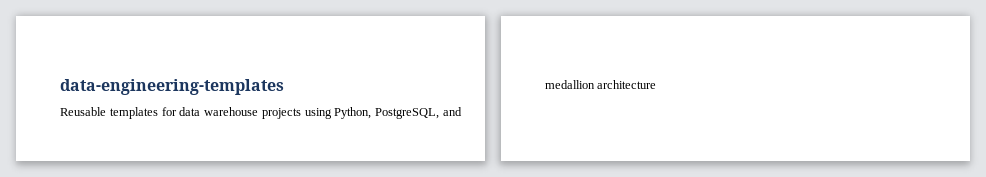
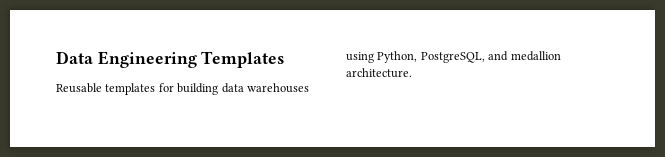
[60,79,284,95] data-engineering-templates -> [56,51,285,68] Data Engineering Templates
[179,107,301,119] data warehouse projects -> [177,83,309,95] building data warehouses
[597,80,657,89] architecture -> [346,68,412,78] architecture.

